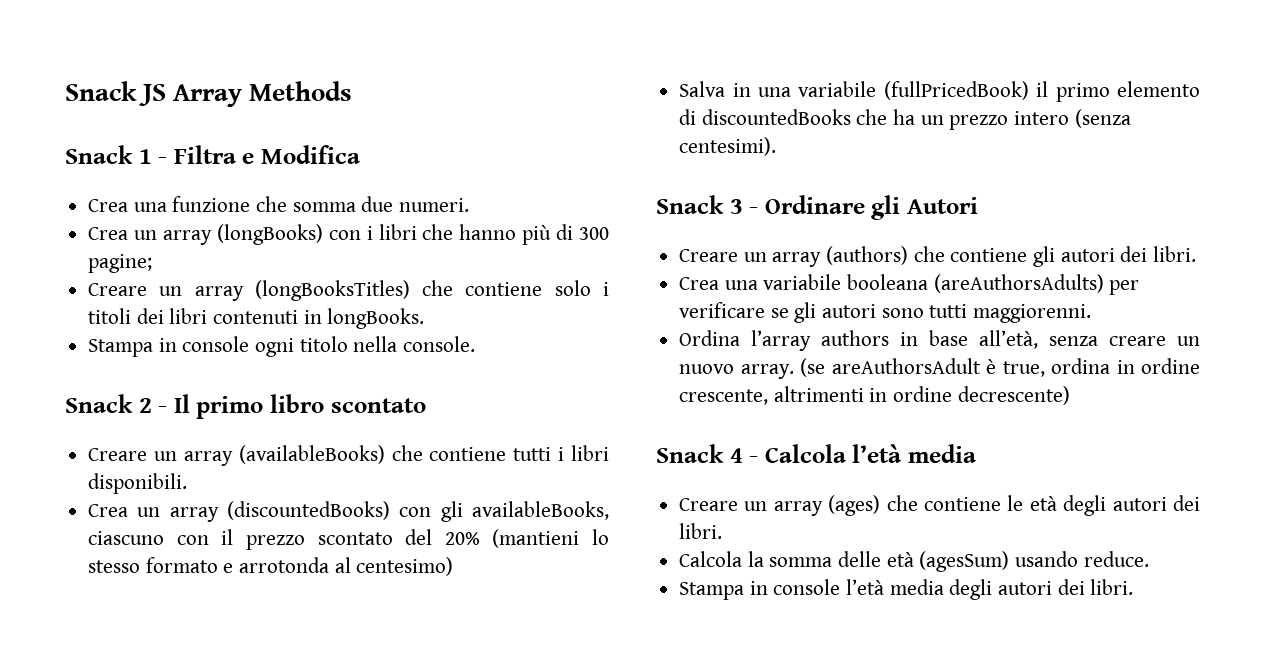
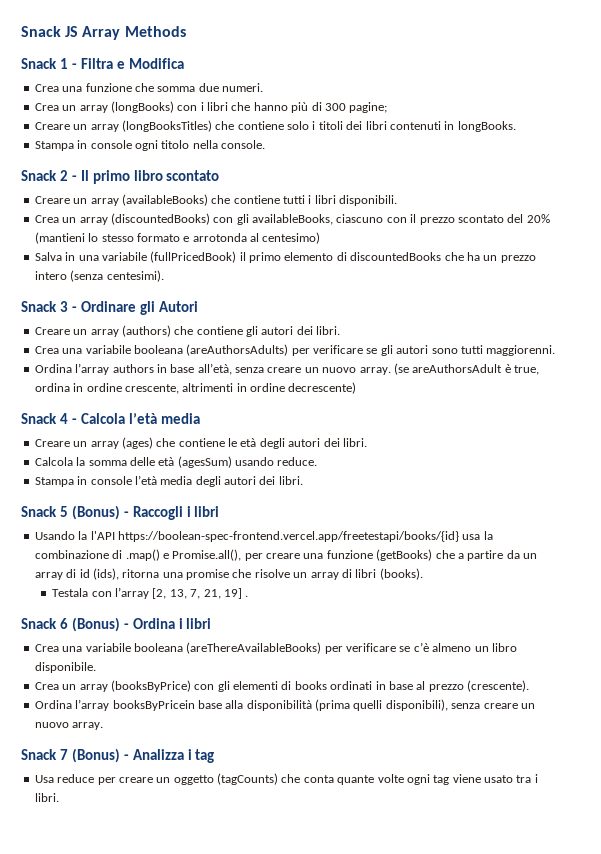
(1134, 587) none -> [21,505,220,520] [34,531,493,542] [34,549,537,561] [34,568,423,580] [52,587,249,599] [21,617,212,632] [34,642,517,654] [34,662,96,673] [34,680,529,692] [34,699,535,711] [34,722,104,730] [21,748,215,763] [34,773,538,785] [34,793,59,802] // Snack 5 (Bonus) - Raccogli i libri // Usando la l'API https://boolean-spec-frontend.vercel.app/freetestapi/books/{id} usa la combinazione di .map() e Promise.all(), per creare una funzione (getBooks) che a partire da un array di id (ids), ritorna una promise che risolve un array di libri (books). // Testala con l’array [2, 13, 7, 21, 19] . // Snack 6 (Bonus) - Ordina i libri // Crea una variabile booleana (areThereAvailableBooks) per verificare se c’è almeno un libro disponibile. // Crea un array (booksByPrice) con gli elementi di books ordinati in base al prezzo (crescente). // Ordina l’array booksByPricein base alla disponibilità (prima quelli disponibili), senza creare un nuovo array. // Snack 7 (Bonus) - Analizza i tag // Usa reduce per creare un oggetto (tagCounts) che conta quante volte ogni tag viene usato tra i libri.

